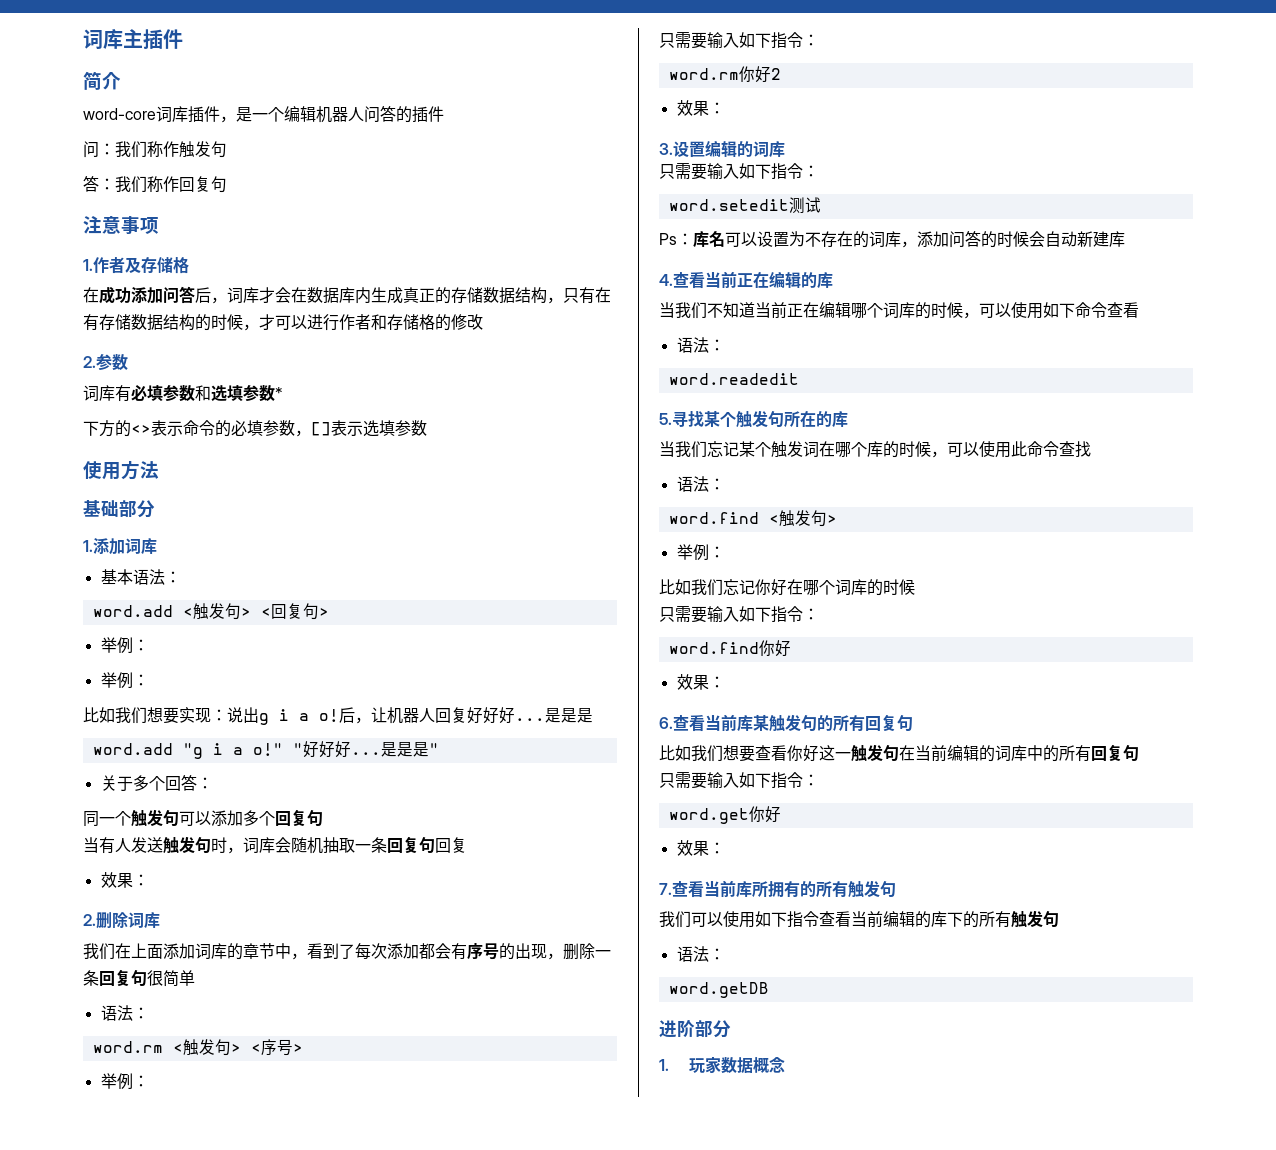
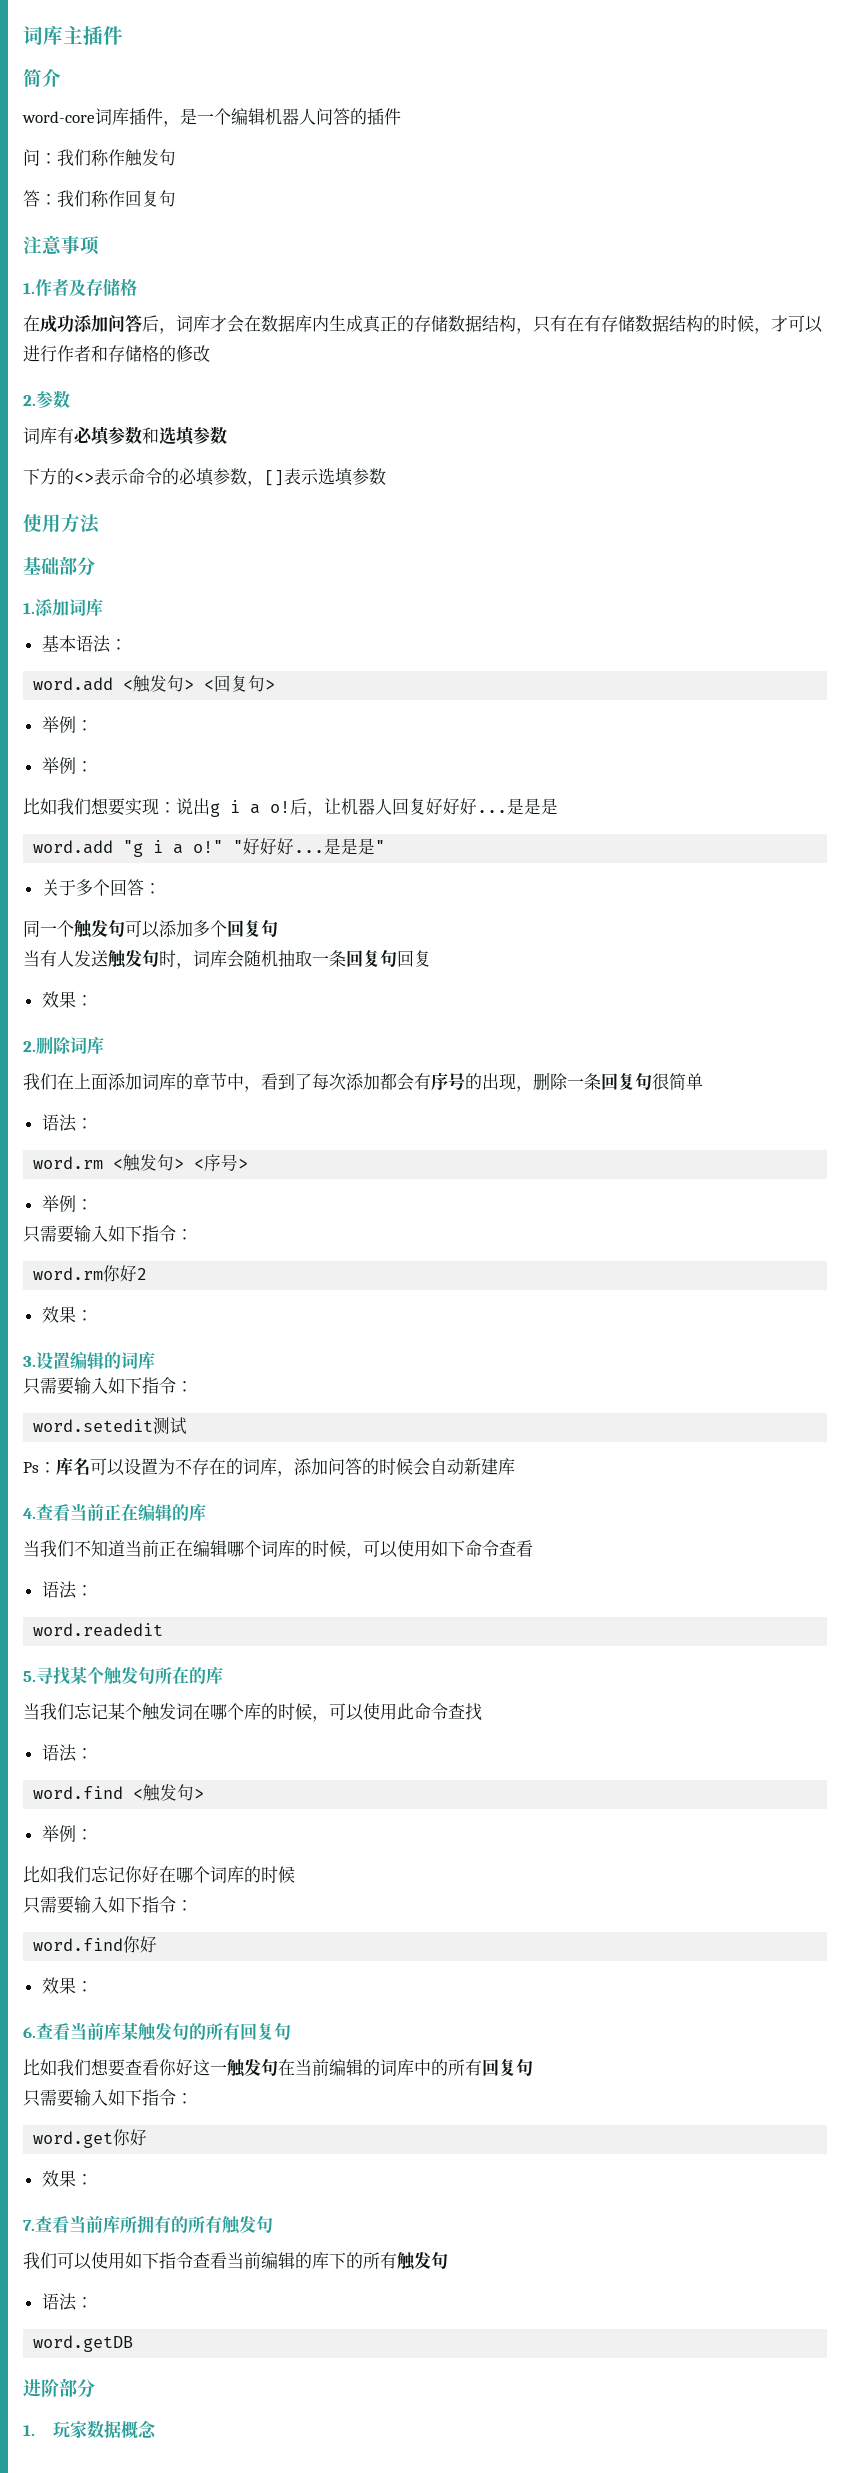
[275,387,283,399] * -> (227, 435) none

